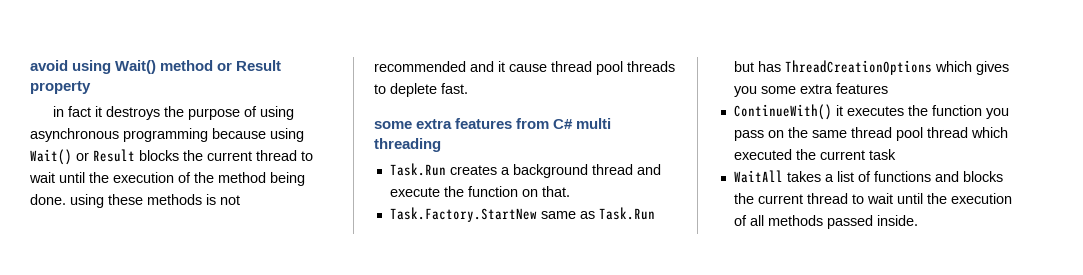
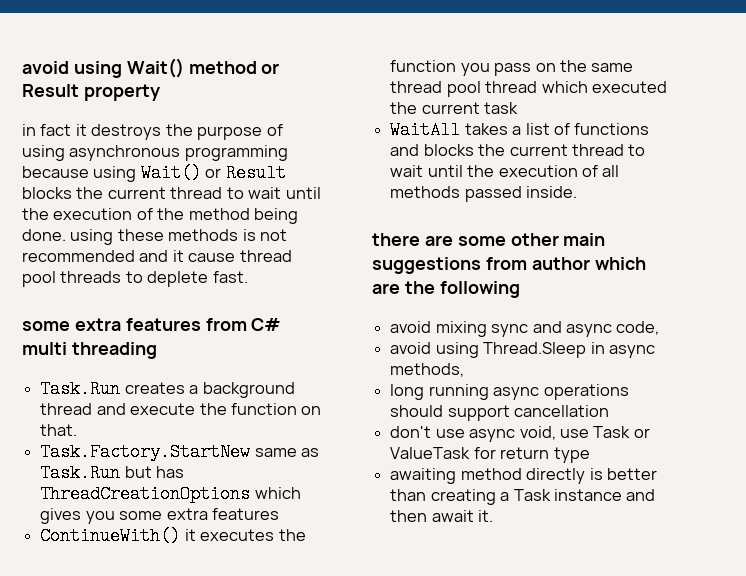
(918, 220) none -> [372,233,606,246] [372,257,646,274] [372,281,520,298] [390,321,660,337] [390,342,655,358] [390,363,465,377] [390,384,629,400] [390,405,610,421] [390,426,650,442] [390,447,590,463] [390,468,657,484] [390,489,656,505] [390,510,494,522] // there are some other main suggestions from author which are the following // avoid mixing sync and async code, // avoid using Thread.Sleep in async methods, // long running async operations should support cancellation // don't use async void, use Task or ValueTask for return type // awaiting method directly is better than creating a Task instance and then await it.

